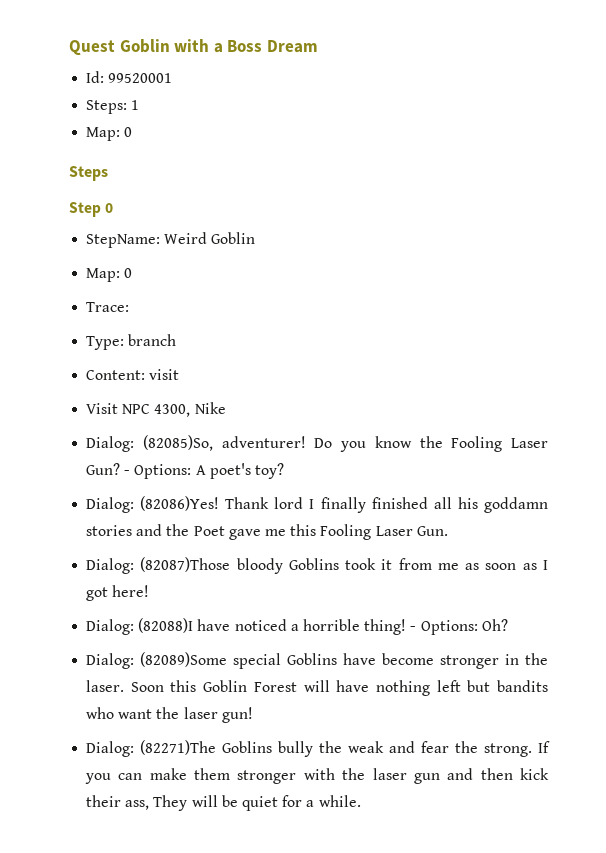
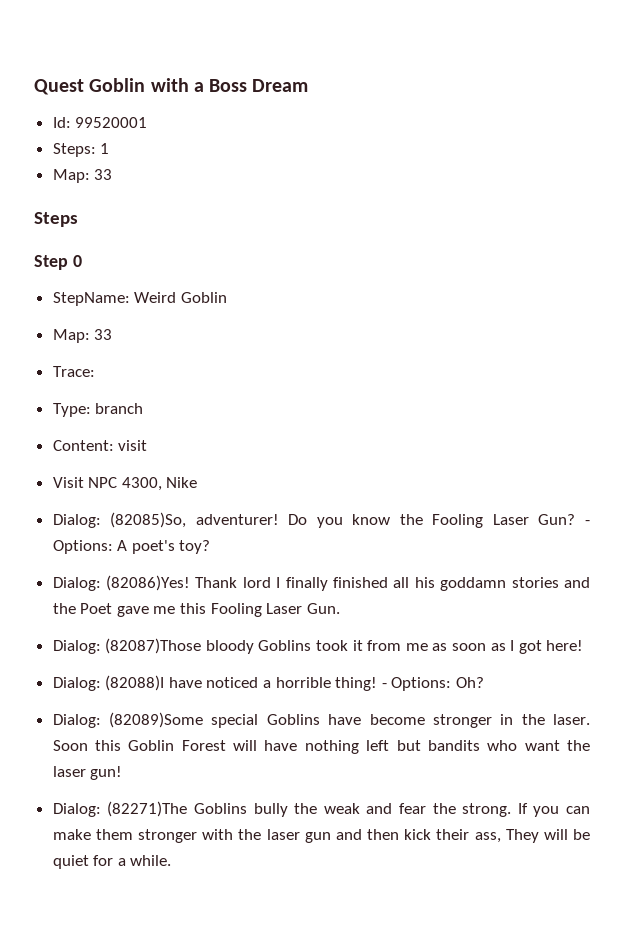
[124,127,133,137] 0 -> [94,169,113,180] 33
[124,268,133,278] 0 -> [94,329,113,340] 33

